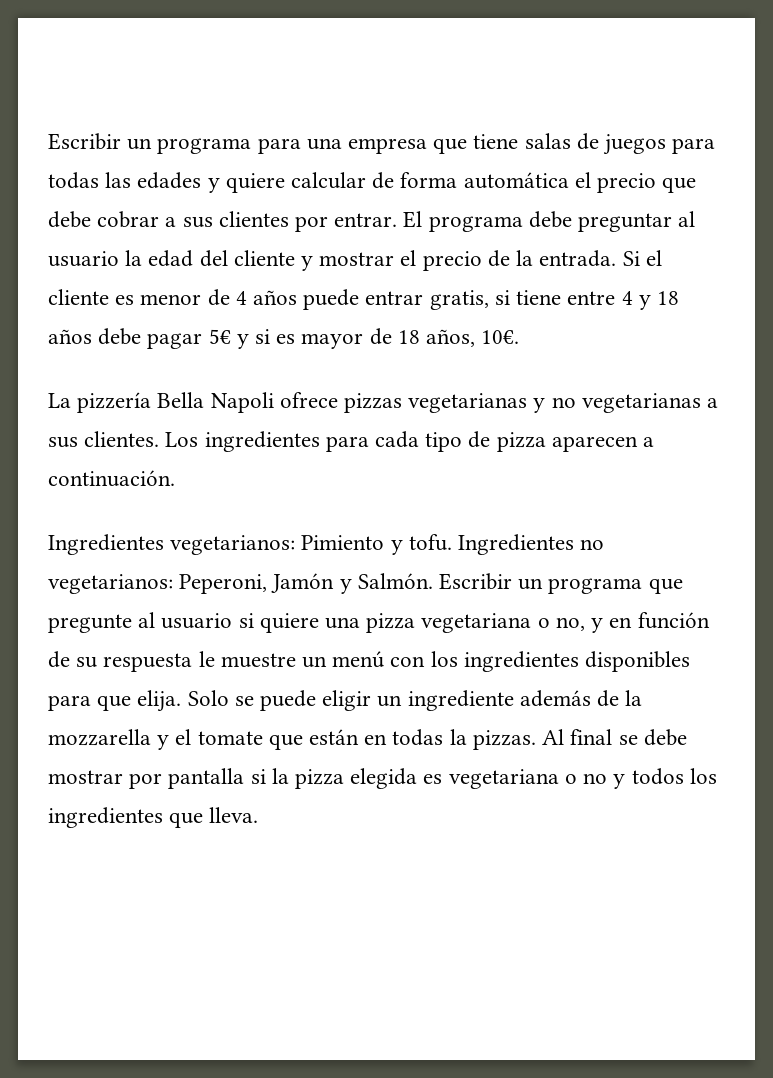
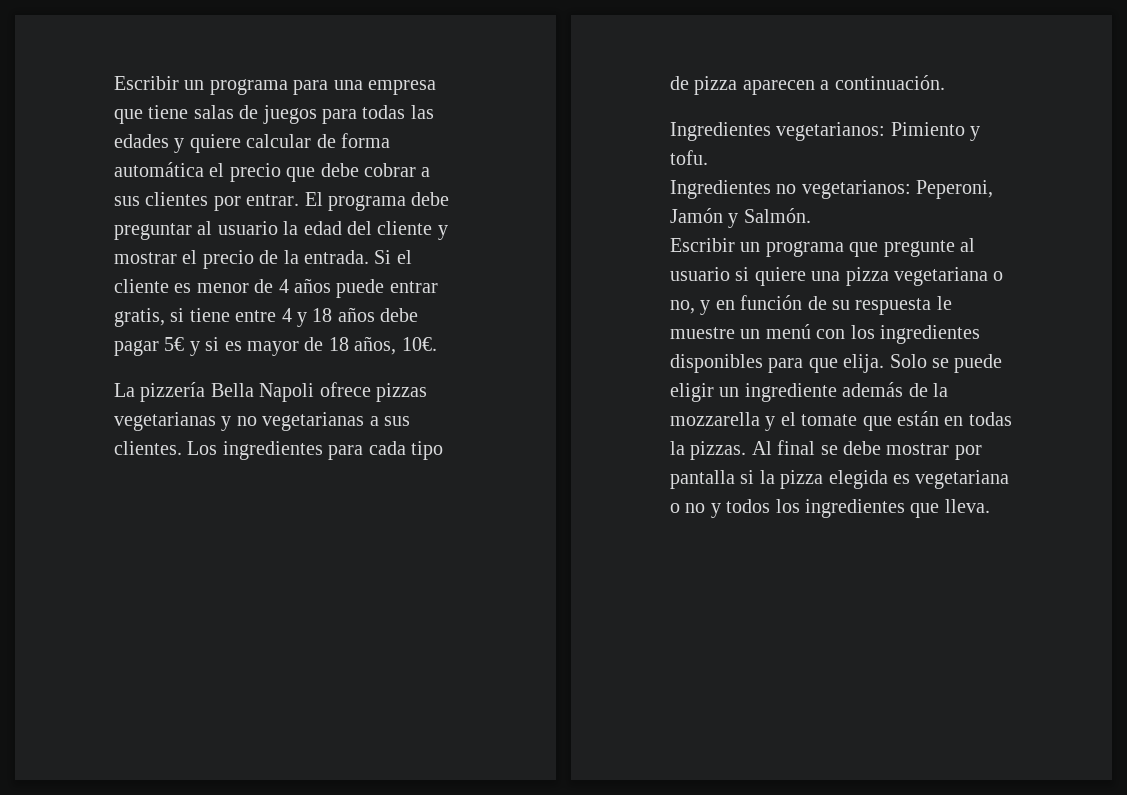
(452, 542) none -> (708, 157) //
(433, 581) none -> (811, 215) //

